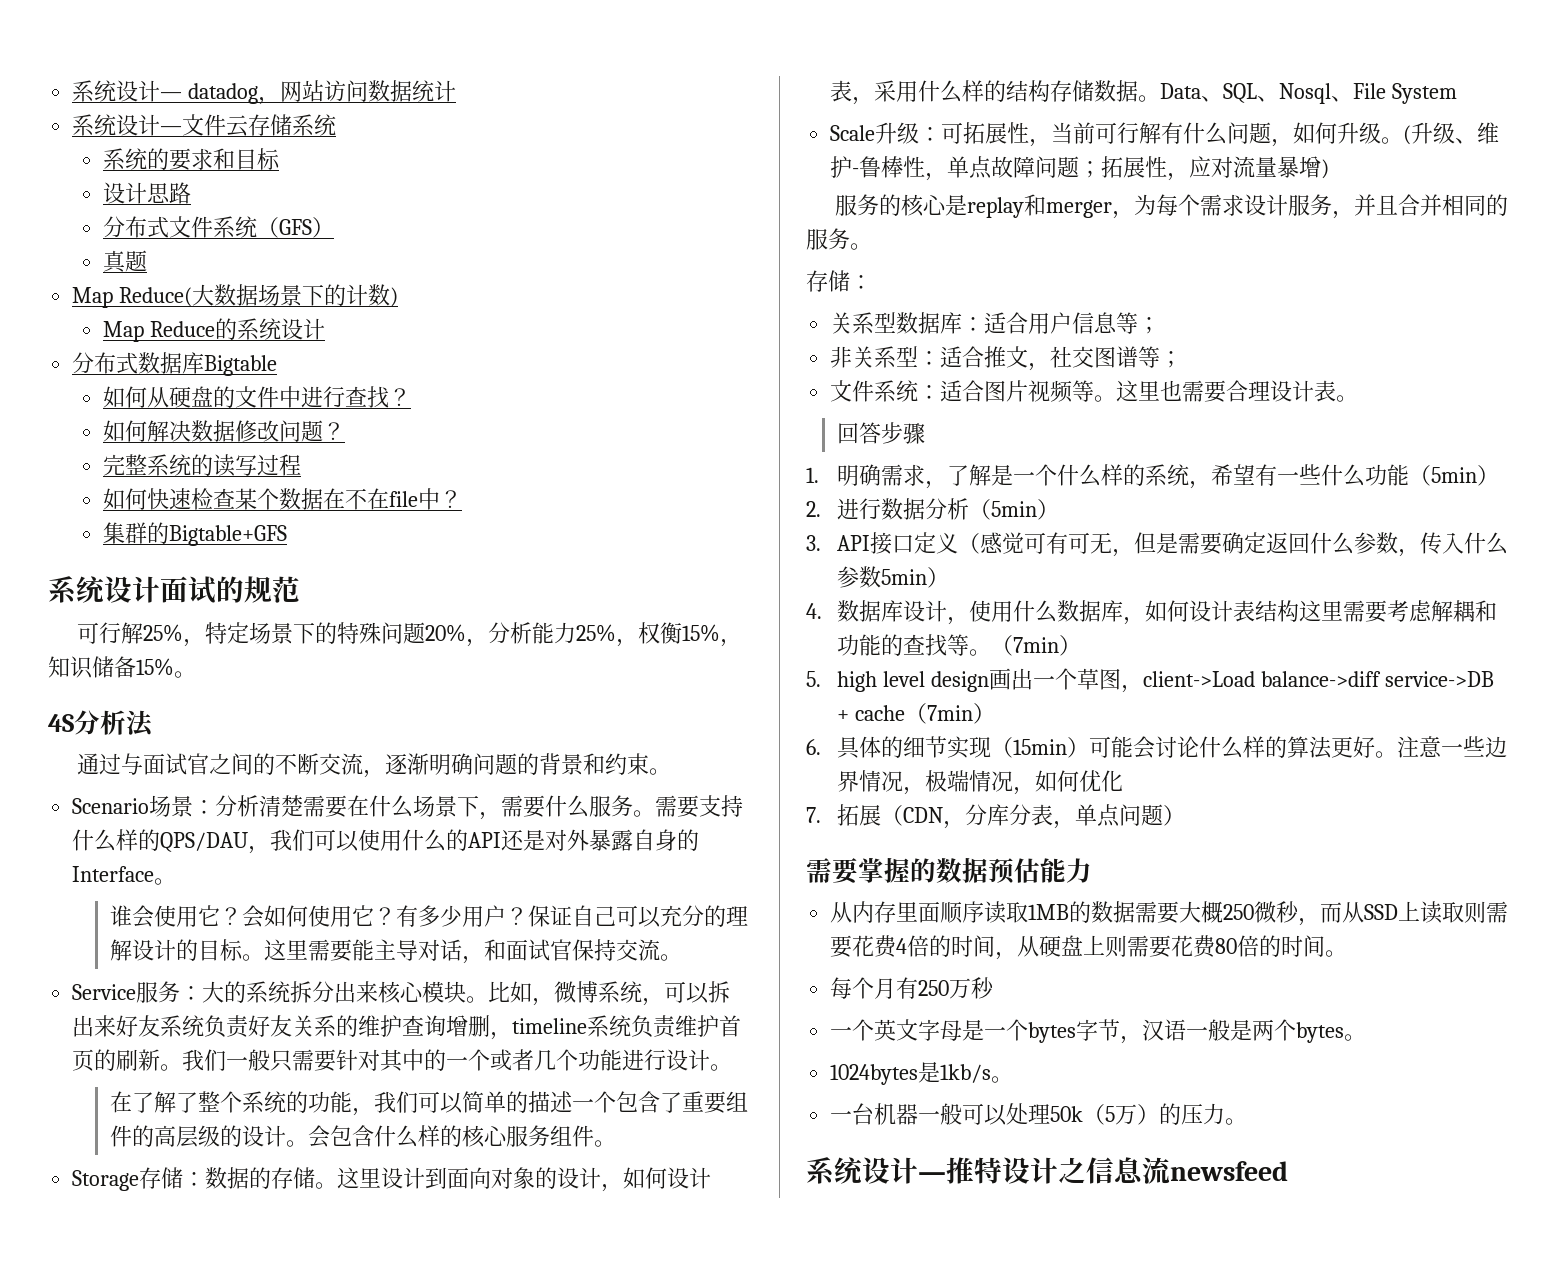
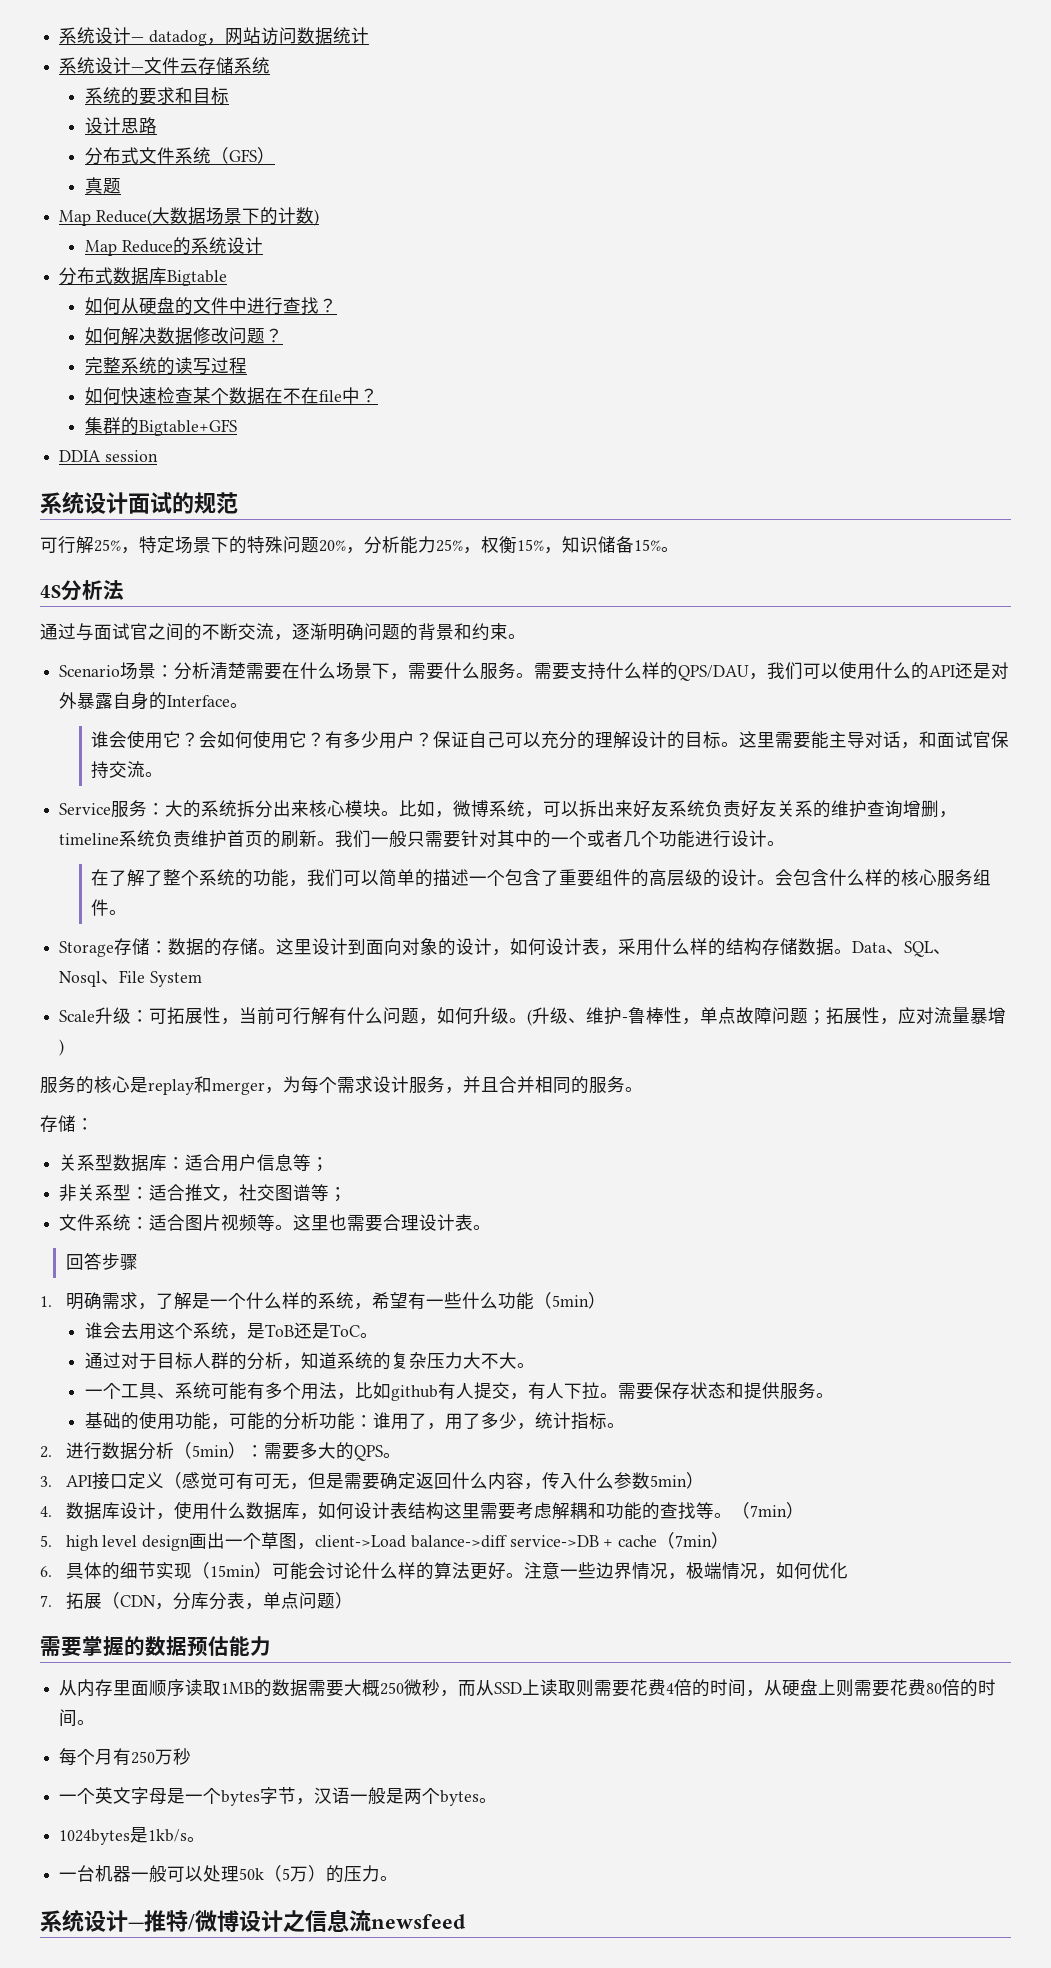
(288, 535) none -> [59,450,158,462] // DDIA session
(1500, 475) none -> [84,1322,378,1340] [84,1352,535,1370] [84,1382,834,1401] [84,1411,625,1430] // 谁会去用这个系统，是ToB还是ToC。 // 通过对于目标人群的分析，知道系统的复杂压力大不大。 // 一个工具、系统可能有多个用法，比如github有人提交，有人下拉。需要保存状态和提供服务。 // 基础的使用功能，可能的分析功能：谁用了，用了多少，统计指标。
(1060, 509) none -> [245,1442,401,1461] ：需要多大的QPS。
[1354,532,1399,554] 参数 -> [487,1472,524,1490] 内容
(1002, 1170) none -> [188,1910,239,1932] /微博

